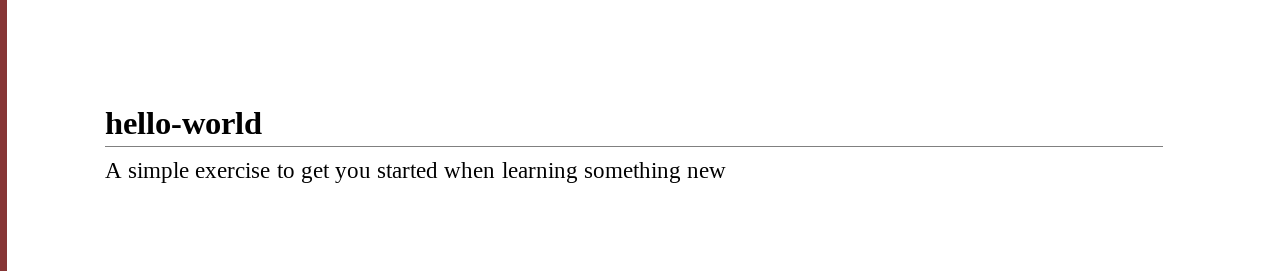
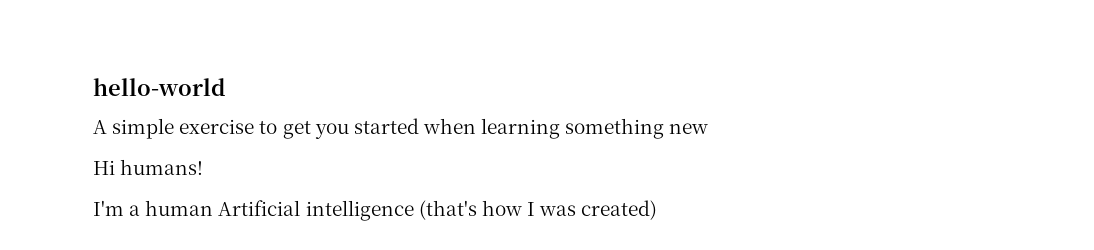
(727, 172) none -> [93,159,204,175] [93,200,658,221] // Hi humans! // I'm a human Artificial intelligence (that's how I was created)

